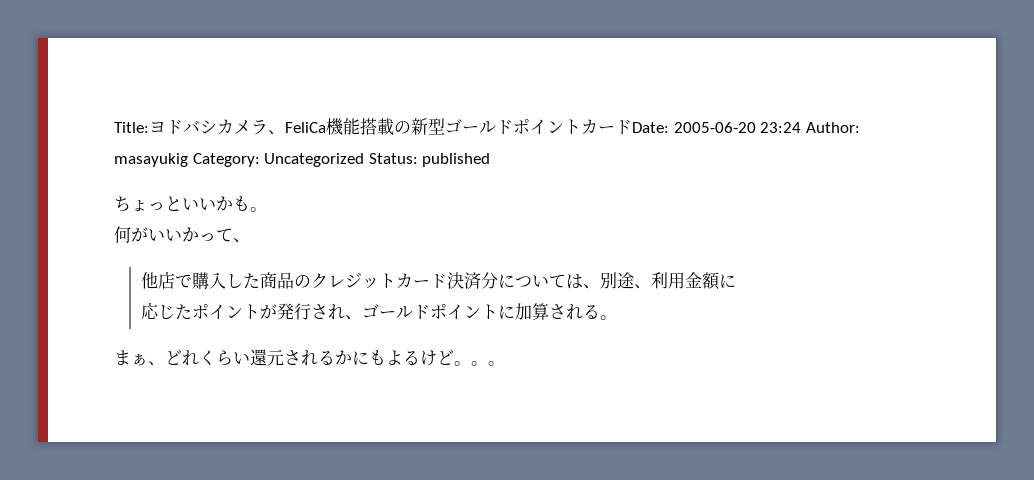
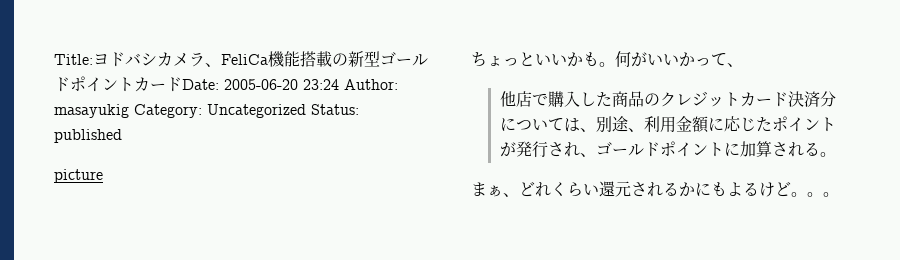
(491, 160) none -> [54,169,103,183] // picture
(267, 209) // -> (615, 64) none
(736, 281) // -> (724, 124) none

